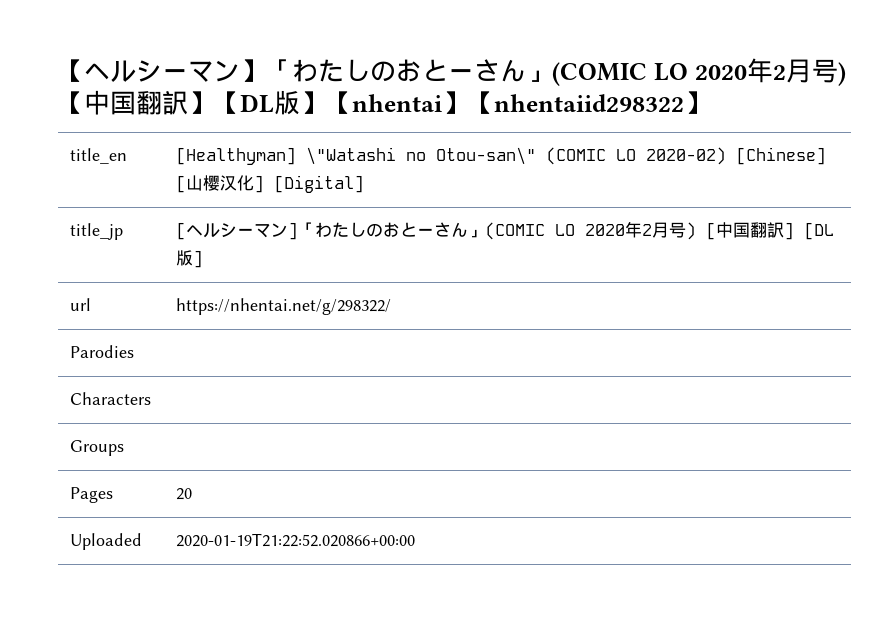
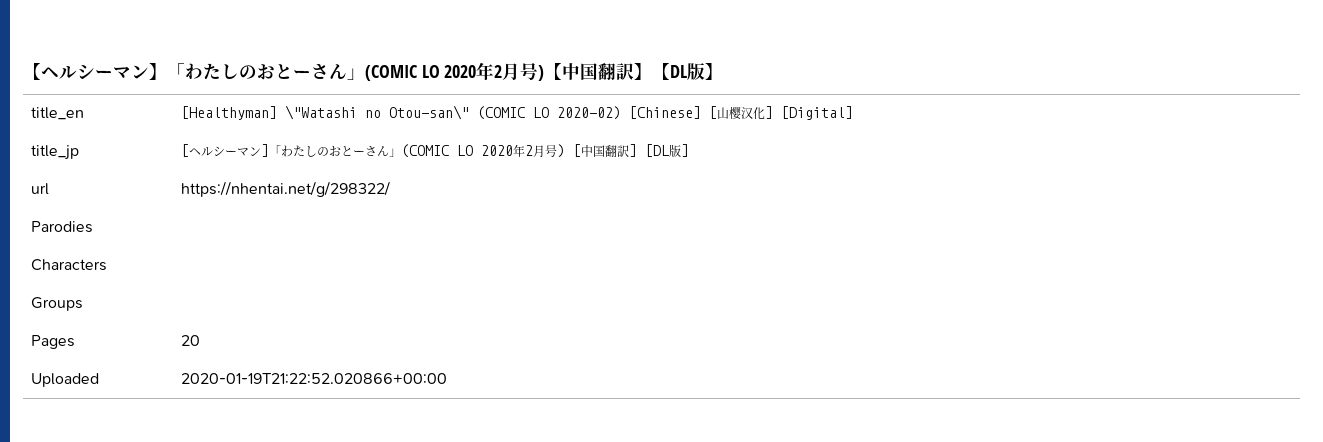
[326,91,710,114] 【nhentai】【nhentaiid298322】 -> (724, 71) none

